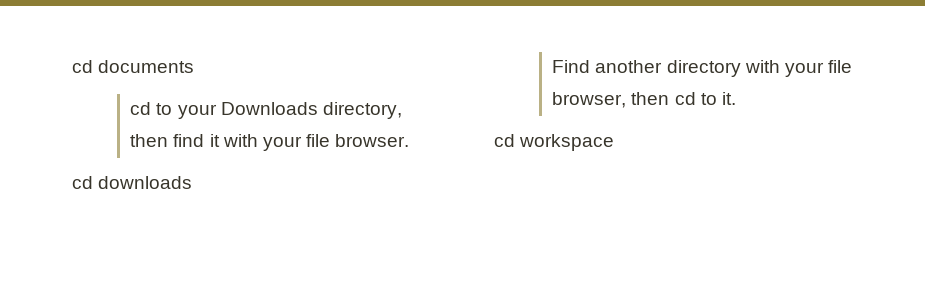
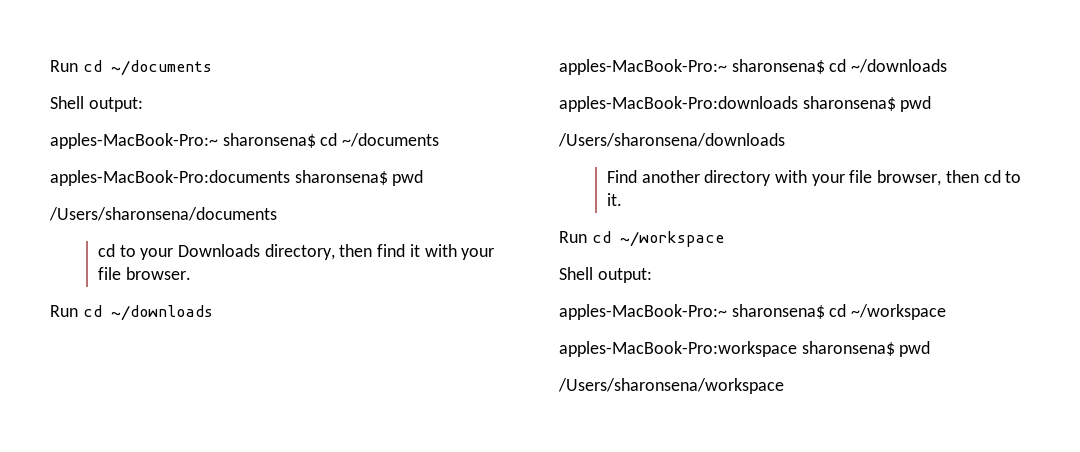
[72,60,195,73] cd documents -> [50,60,212,76] [50,96,143,112] [50,133,440,149] [50,170,424,186] [49,207,277,221] Run cd ~/documents // Shell output: // apples-MacBook-Pro:~ sharonsena$ cd ~/documents // apples-MacBook-Pro:documents sharonsena$ pwd // /Users/sharonsena/documents
[72,176,193,189] cd downloads -> [50,305,213,321] [559,59,948,75] [559,96,932,112] [558,133,785,147] Run cd ~/downloads // apples-MacBook-Pro:~ sharonsena$ cd ~/downloads // apples-MacBook-Pro:downloads sharonsena$ pwd // /Users/sharonsena/downloads
[494,134,615,151] cd workspace -> [559,231,724,247] [559,267,652,283] [559,304,947,320] [559,341,931,357] [558,378,784,394] Run cd ~/workspace // Shell output: // apples-MacBook-Pro:~ sharonsena$ cd ~/workspace // apples-MacBook-Pro:workspace sharonsena$ pwd // /Users/sharonsena/workspace

